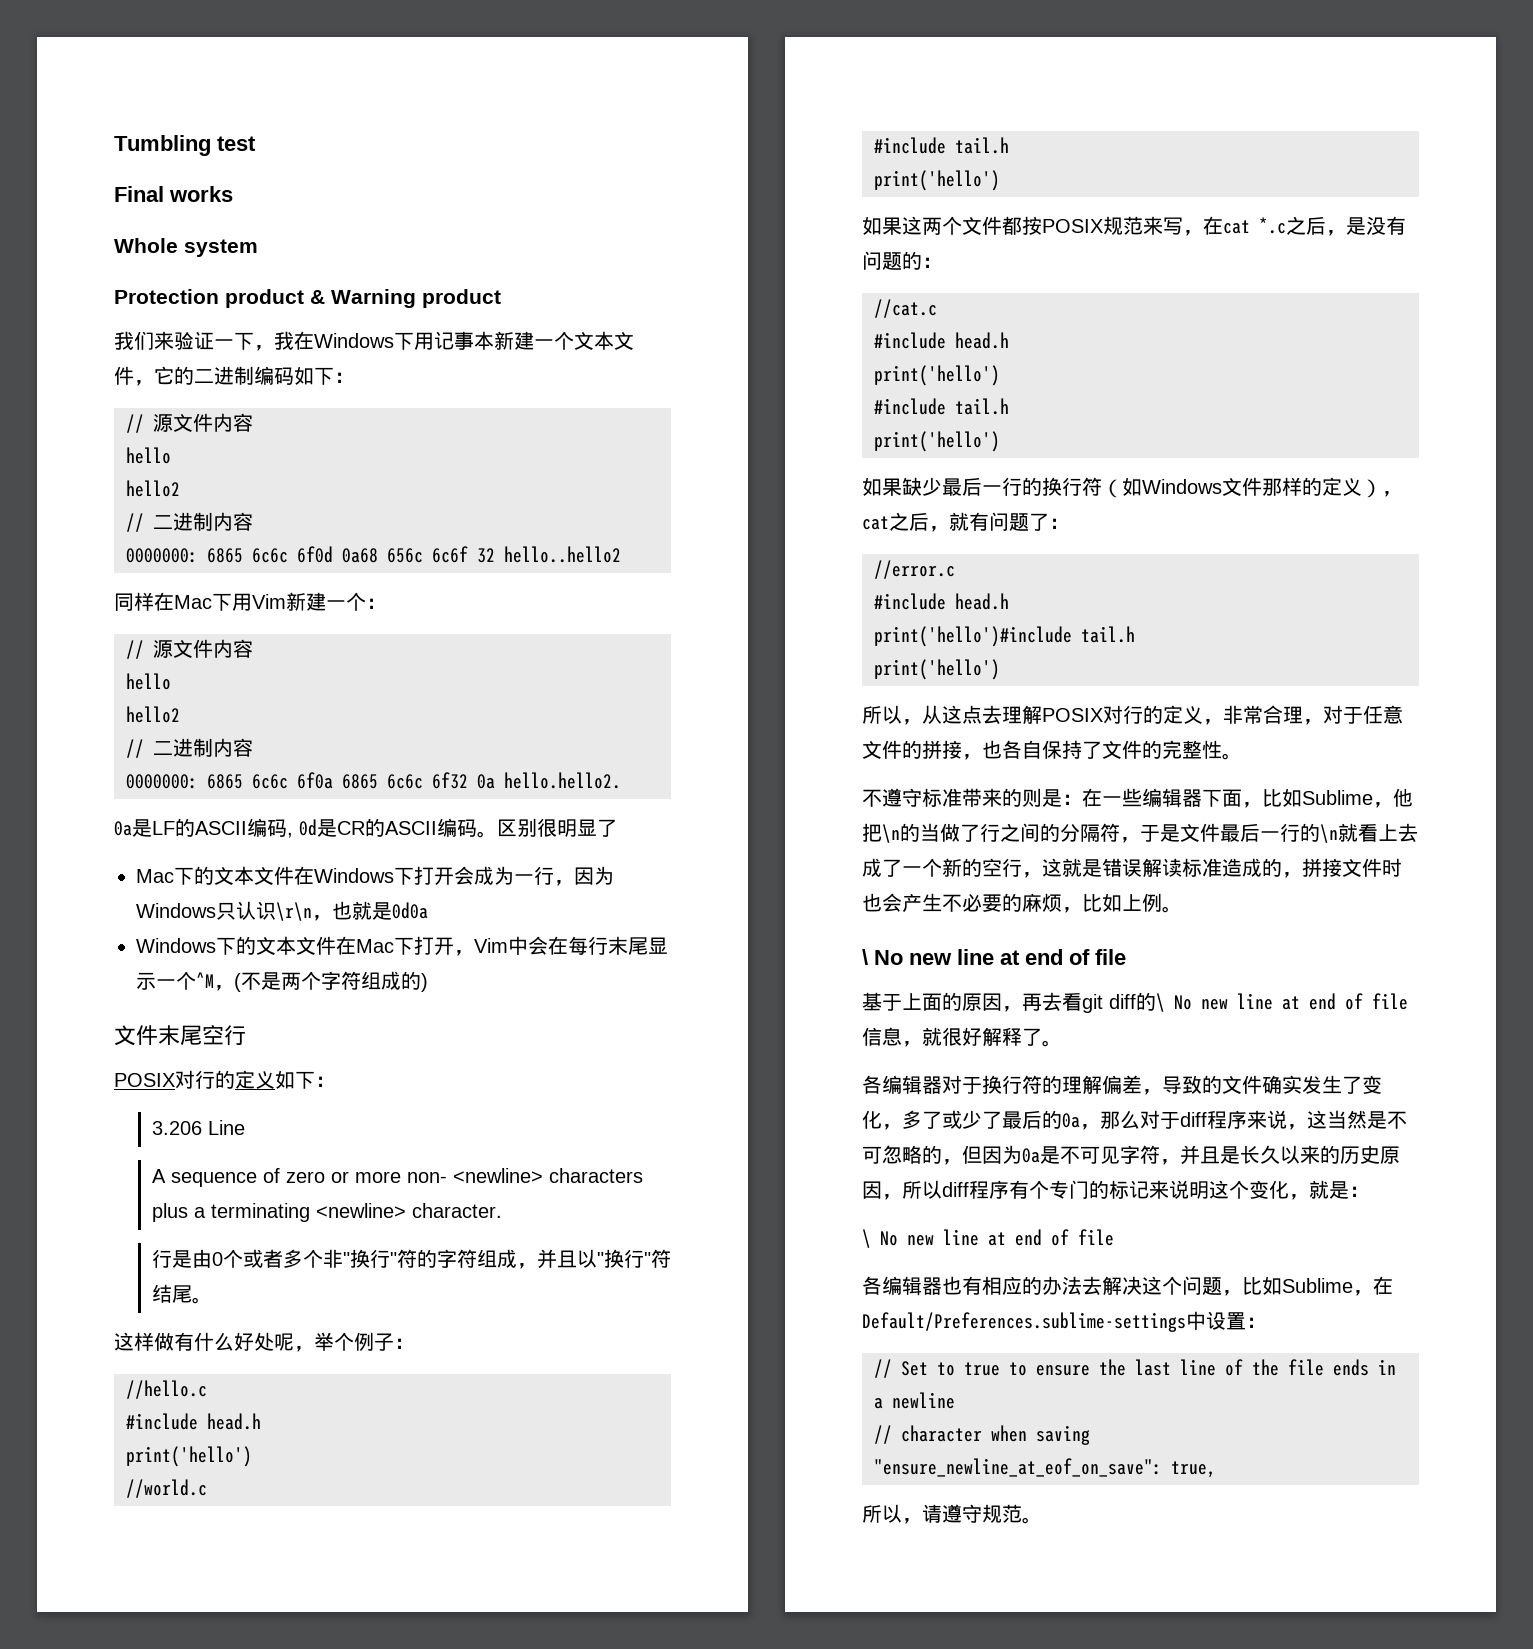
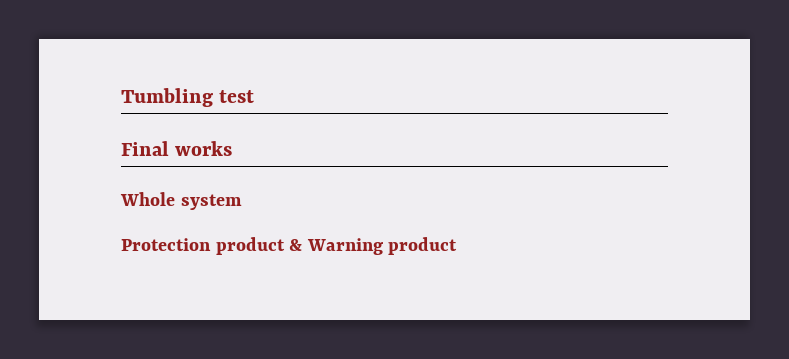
[114,331,634,351] [114,366,354,386] [126,413,253,433] [126,447,171,464] [126,480,180,497] [126,512,253,532] [126,546,621,563] [114,592,386,611] [126,639,253,659] [126,673,171,690] [126,706,180,723] [126,738,253,758] [126,772,621,789] [114,818,617,838] [136,866,614,886] [136,901,428,921] [136,936,668,956] [136,971,428,992] [114,1025,246,1046] [114,1070,335,1089] [151,1120,245,1135] [151,1168,643,1187] [151,1203,502,1222] [151,1249,671,1269] [151,1284,212,1304] [114,1332,414,1352] [126,1380,207,1399] [126,1413,261,1430] [126,1446,252,1467] [126,1479,207,1498] [874,137,1009,154] [874,170,1000,191] [862,216,1406,236] [862,251,942,270] [874,299,937,318] [874,332,1009,349] [874,365,1000,386] [874,398,1009,415] [874,431,1000,452] [862,477,1402,498] [862,512,1069,532] [874,560,955,579] [874,593,1009,610] [874,626,1135,647] [874,659,1000,680] [862,705,1403,725] [862,740,1242,760] [862,788,1413,808] [862,823,1418,843] [862,858,1402,878] [862,893,1182,913] [862,949,1126,965] [862,992,1408,1013] [862,1027,1062,1047] [862,1075,1382,1095] [862,1110,1407,1130] [862,1145,1400,1165] [862,1180,1369,1200] [862,1229,1114,1248] [862,1276,1393,1296] [862,1311,1266,1332] [874,1359,1396,1378] [874,1392,955,1409] [874,1425,1090,1445] [874,1458,1216,1478] [862,1504,1042,1524] // 我们来验证一下，我在Windows下用记事本新建一个文本文件，它的二进制编码如下： // // 源文件内容 // hello // hello2 // // 二进制内容 // 0000000: 6865 6c6c 6f0d 0a68 656c 6c6f 32 hello..hello2 // 同样在Mac下用Vim新建一个： // // 源文件内容 // hello // hello2 // // 二进制内容 // 0000000: 6865 6c6c 6f0a 6865 6c6c 6f32 0a hello.hello2. // 0a是LF的ASCII编码, 0d是CR的ASCII编码。区别很明显了 // Mac下的文本文件在Windows下打开会成为一行，因为Windows只认识\r\n，也就是0d0a // Windows下的文本文件在Mac下打开，Vim中会在每行末尾显示一个^M，(不是两个字符组成的) // 文件末尾空行 // POSIX对行的定义如下： // 3.206 Line // A sequence of zero or more non- <newline> characters plus a terminating <newline> character. // 行是由0个或者多个非"换行"符的字符组成，并且以"换行"符结尾。 // 这样做有什么好处呢，举个例子： // //hello.c // #include head.h // print('hello') // //world.c // #include tail.h // print('hello') // 如果这两个文件都按POSIX规范来写，在cat *.c之后，是没有问题的： // //cat.c // #include head.h // print('hello') // #include tail.h // print('hello') // 如果缺少最后一行的换行符（如Windows文件那样的定义），cat之后，就有问题了： // //error.c // #include head.h // print('hello')#include tail.h // print('hello') // 所以，从这点去理解POSIX对行的定义，非常合理，对于任意文件的拼接，也各自保持了文件的完整性。 // 不遵守标准带来的则是：在一些编辑器下面，比如Sublime，他把\n的当做了行之间的分隔符，于是文件最后一行的\n就看上去成了一个新的空行，这就是错误解读标准造成的，拼接文件时也会产生不必要的麻烦，比如上例。 // \ No new line at end of file // 基于上面的原因，再去看git diff的\ No new line at end of file信息，就很好解释了。 // 各编辑器对于换行符的理解偏差，导致的文件确实发生了变化，多了或少了最后的0a，那么对于diff程序来说，这当然是不可忽略的，但因为0a是不可见字符，并且是长久以来的历史原因，所以diff程序有个专门的标记来说明这个变化，就是： // \ No new line at end of file // 各编辑器也有相应的办法去解决这个问题，比如Sublime，在Default/Preferences.sublime-settings中设置： // // Set to true to ensure the last line of the file ends in a newline // // character when saving // "ensure_newline_at_eof_on_save": true, // 所以，请遵守规范。 -> (458, 246) none

